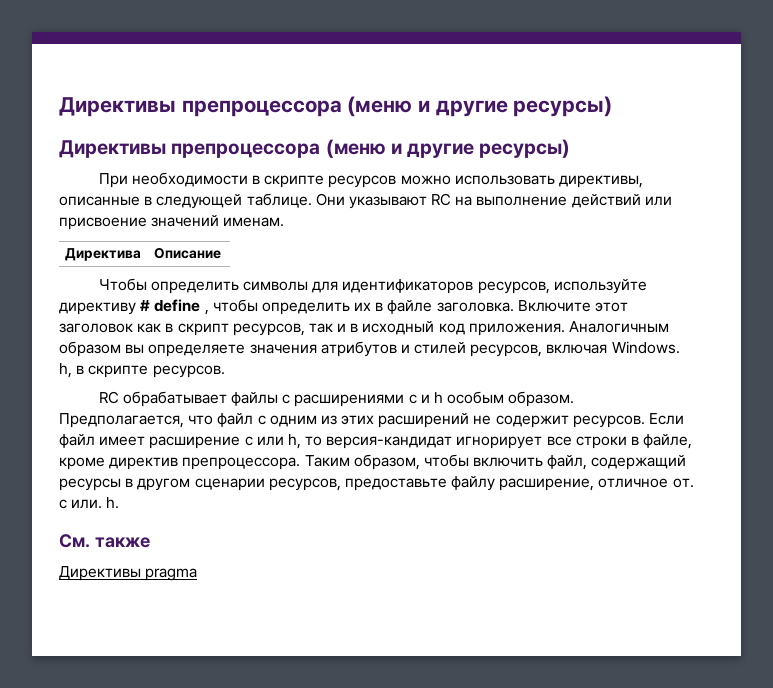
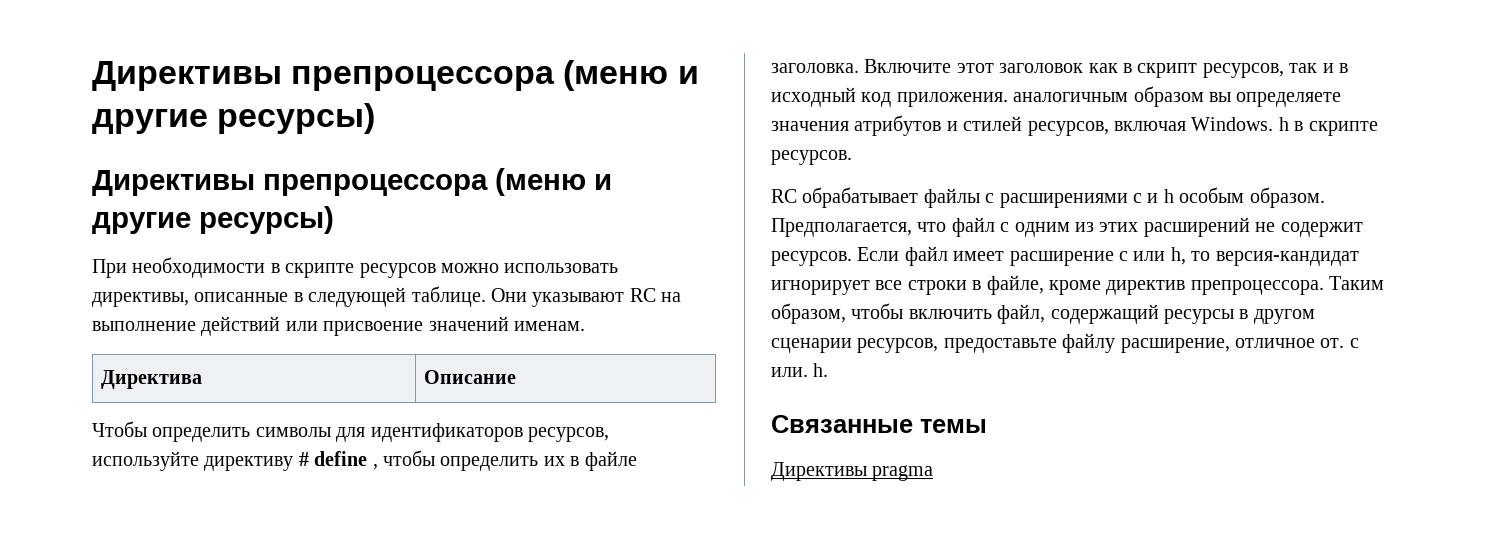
[569,321,670,333] Аналогичным -> [1013,92,1129,102] аналогичным
[59,363,72,378] h, -> [1278,117,1289,131] h
[59,534,150,548] См. также -> [771,415,987,433] Связанные темы

